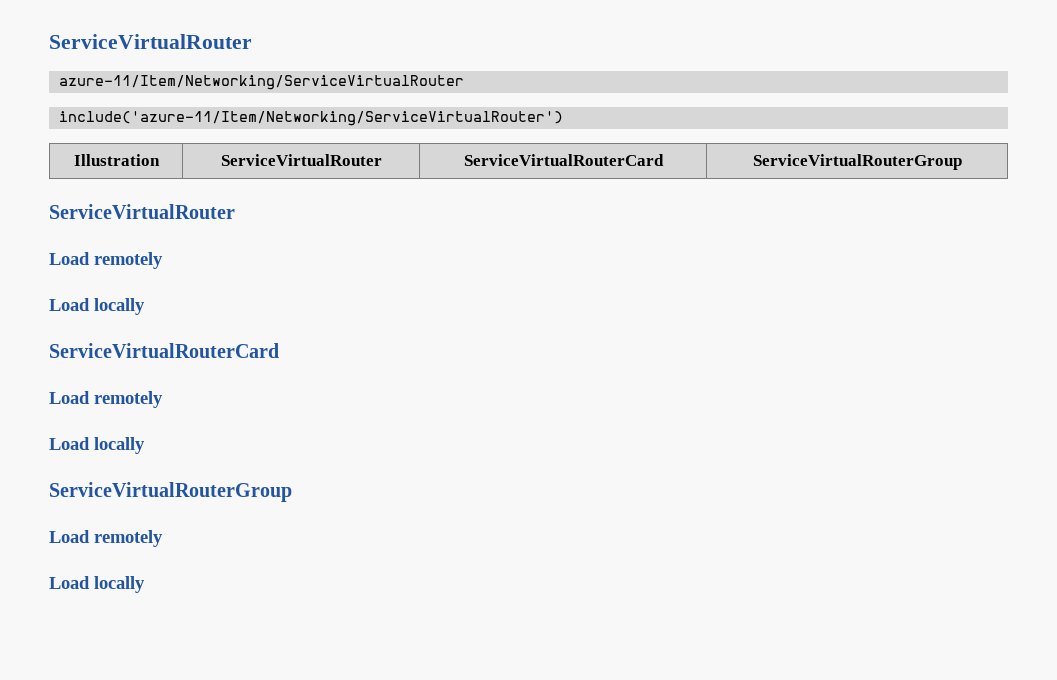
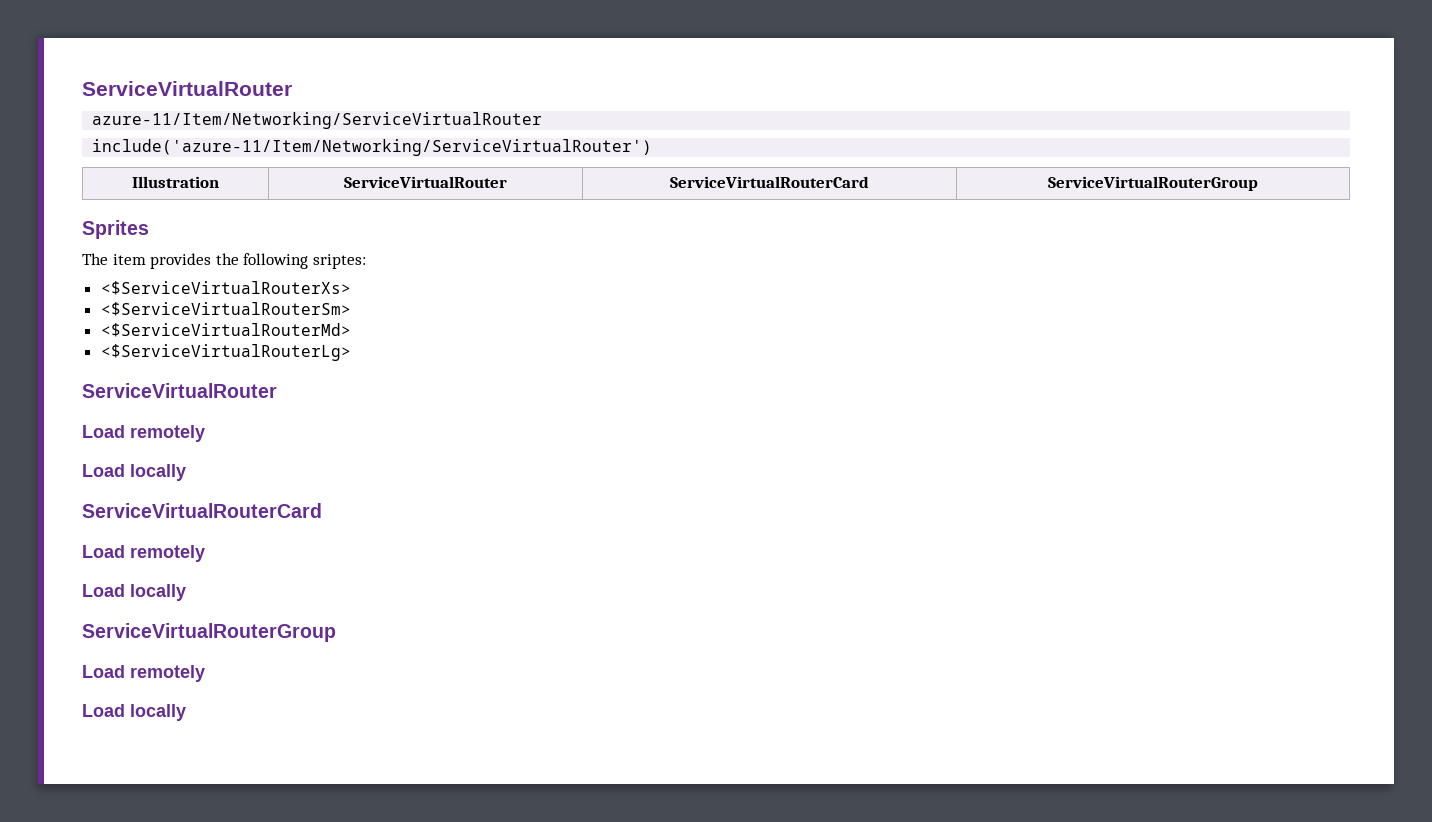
(962, 162) none -> [82,220,149,239] [82,253,366,269] [100,281,351,295] [100,302,351,316] [100,323,351,337] [100,344,351,361] // Sprites // The item provides the following sriptes: // <$ServiceVirtualRouterXs> // <$ServiceVirtualRouterSm> // <$ServiceVirtualRouterMd> // <$ServiceVirtualRouterLg>

